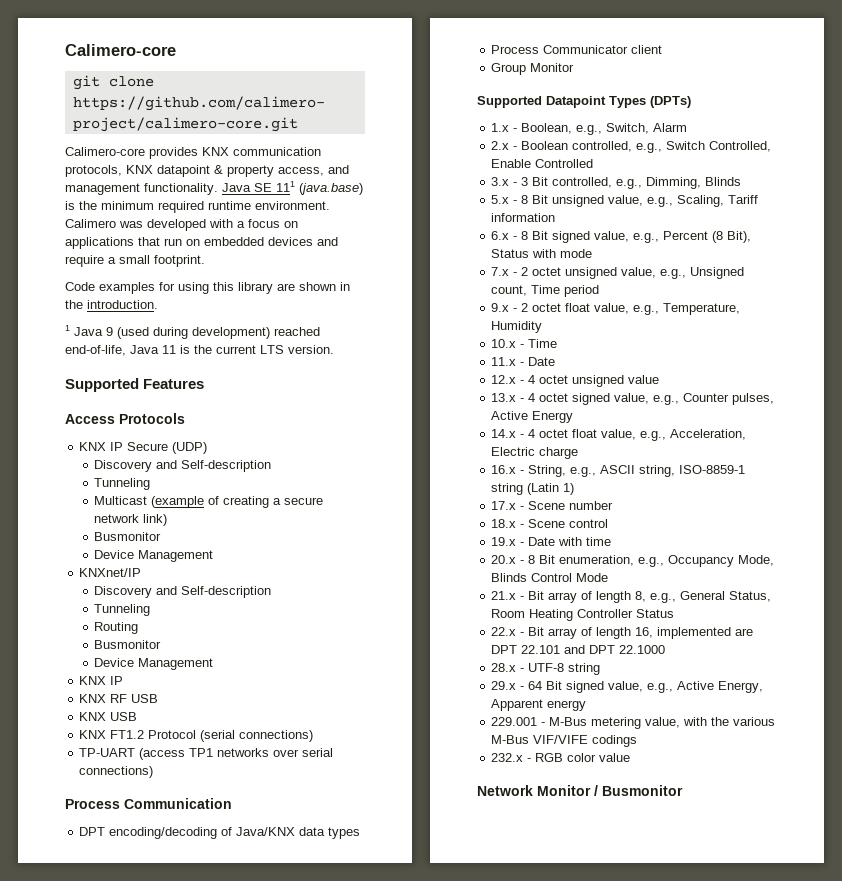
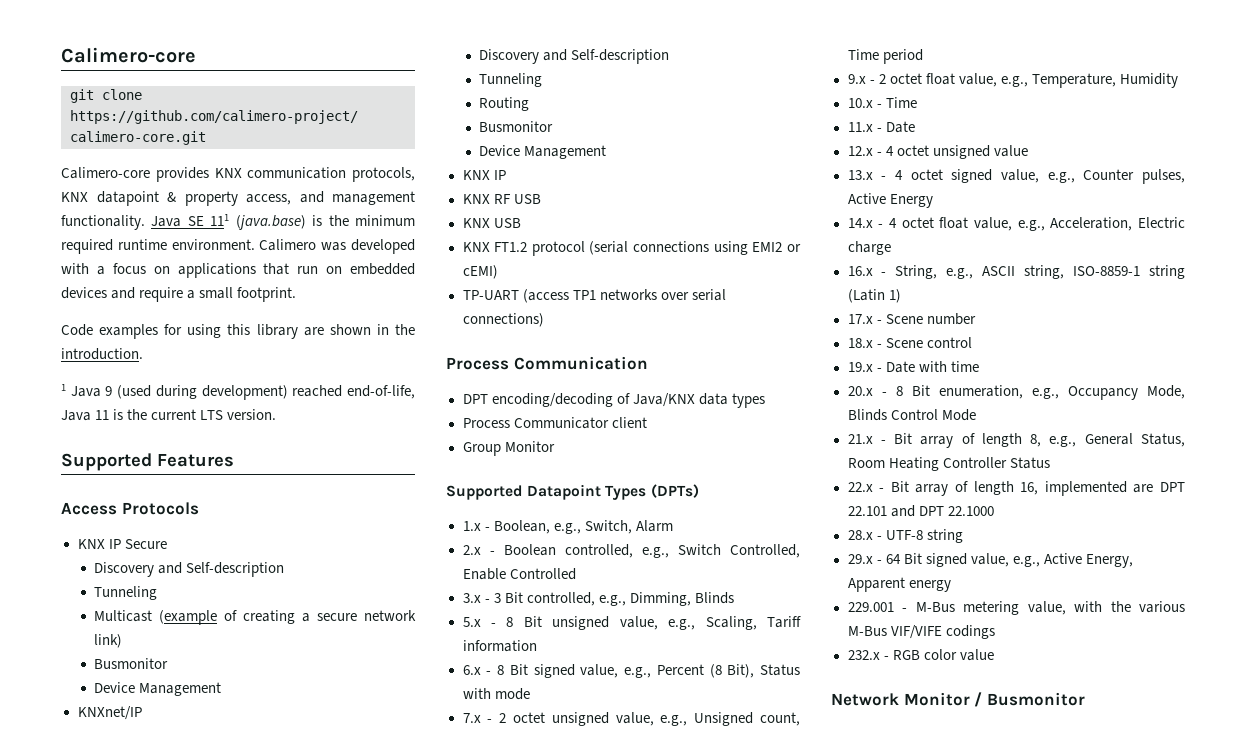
[172,442,208,454] (UDP) -> (167, 544) none
[148,730,314,742] Protocol (serial connections) -> [531,241,801,256] [462,265,498,279] protocol (serial connections using EMI2 or cEMI)

